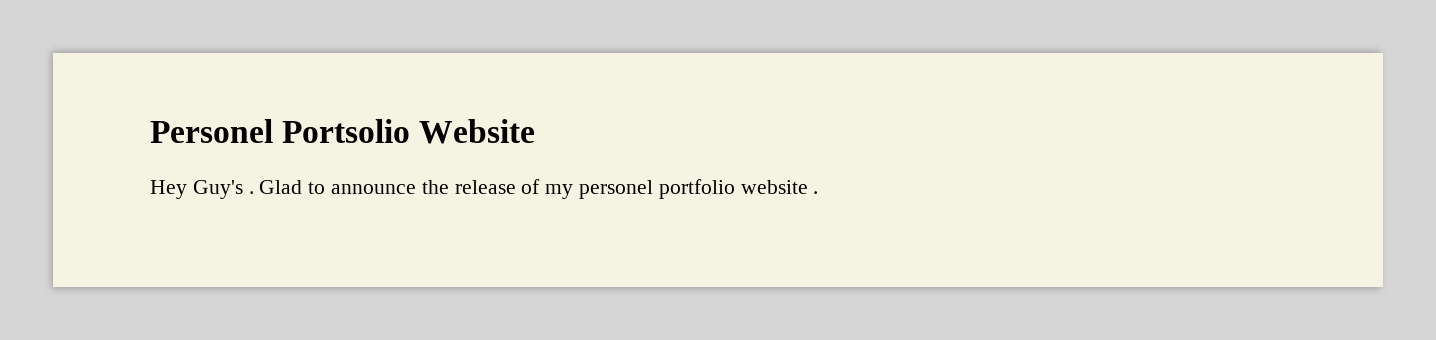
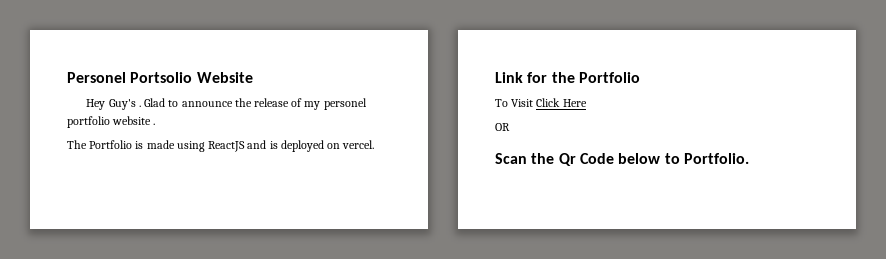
(819, 192) none -> [67,140,375,152] [495,72,640,83] [495,98,587,107] [495,123,510,131] [495,153,749,166] // The Portfolio is made using ReactJS and is deployed on vercel. // Link for the Portfolio // To Visit Click Here // OR // Scan the Qr Code below to Portfolio.

